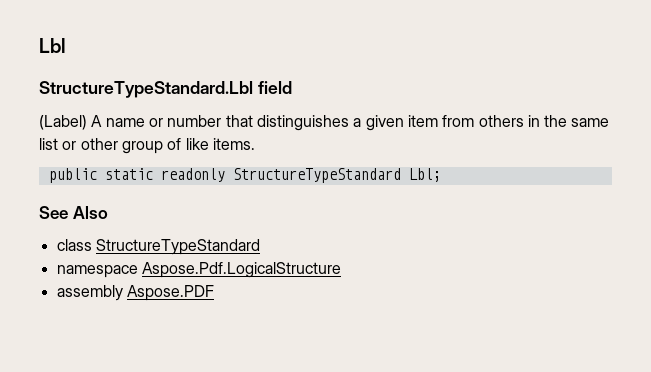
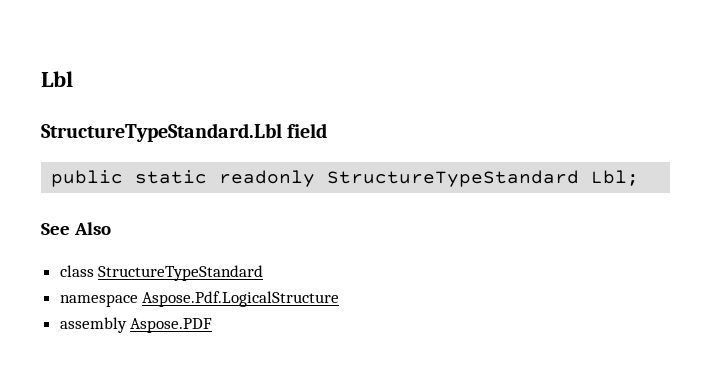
[39,115,610,131] [39,138,255,154] // (Label) A name or number that distinguishes a given item from others in the same list or other group of like items. -> (328, 130) none

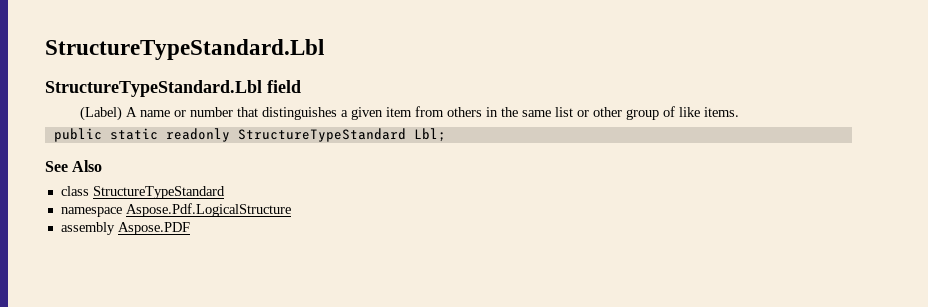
[41,71,73,87] Lbl -> [45,39,324,60] StructureTypeStandard.Lbl
(328, 130) none -> [80,106,740,121] // (Label) A name or number that distinguishes a given item from others in the same list or other group of like items.

